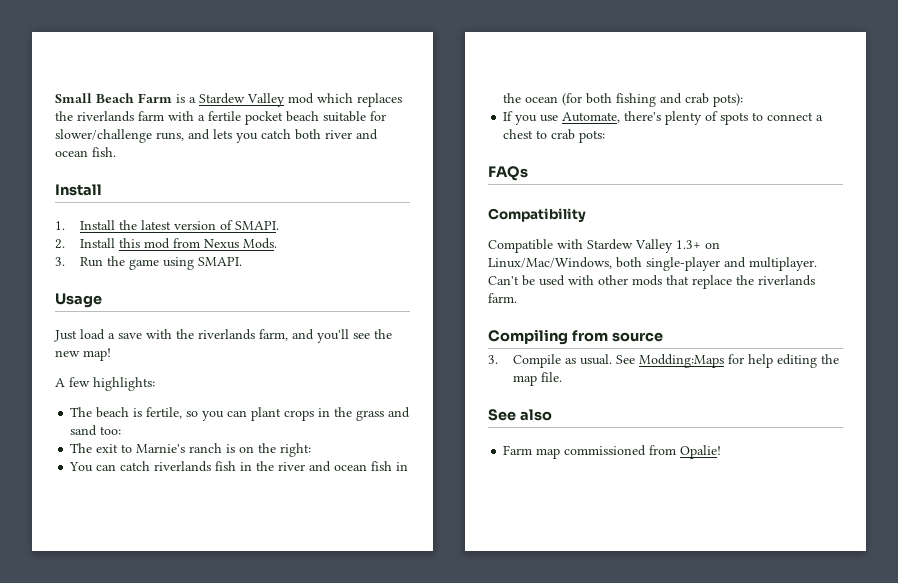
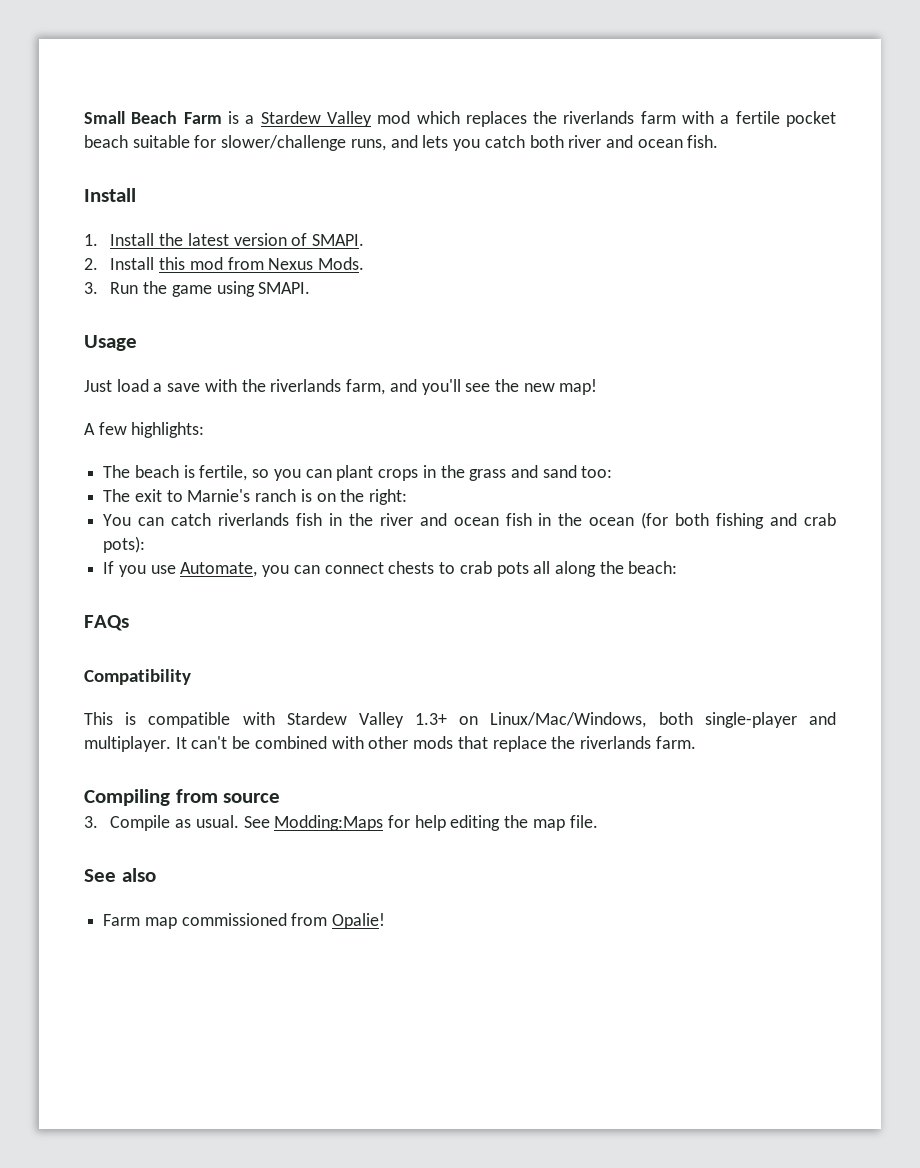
[624,111,824,125] [503,129,606,143] there's plenty of spots to connect a chest to crab pots: -> [262,561,678,577] you can connect chests to crab pots all along the beach:
[488,239,553,253] Compatible -> [84,712,231,728] This is compatible
[488,275,565,286] Can't be used -> [175,736,327,749] It can't be combined

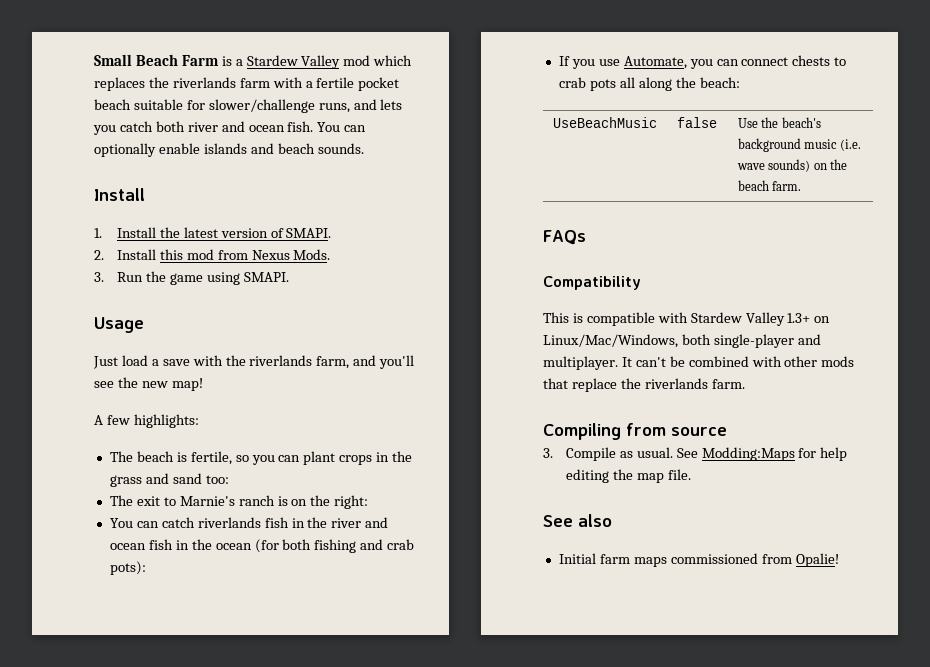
(719, 141) none -> [317,122,367,132] [94,143,364,157] You can optionally enable islands and beach sounds.
(678, 567) none -> [552,117,657,128] [676,117,717,128] [737,117,821,128] [737,138,861,152] [736,159,848,172] [737,180,802,191] // UseBeachMusic | false | Use the beach's background music (i.e. wave sounds) on the beach farm.
[103,914,177,929] Farm map -> [558,553,667,567] Initial farm maps

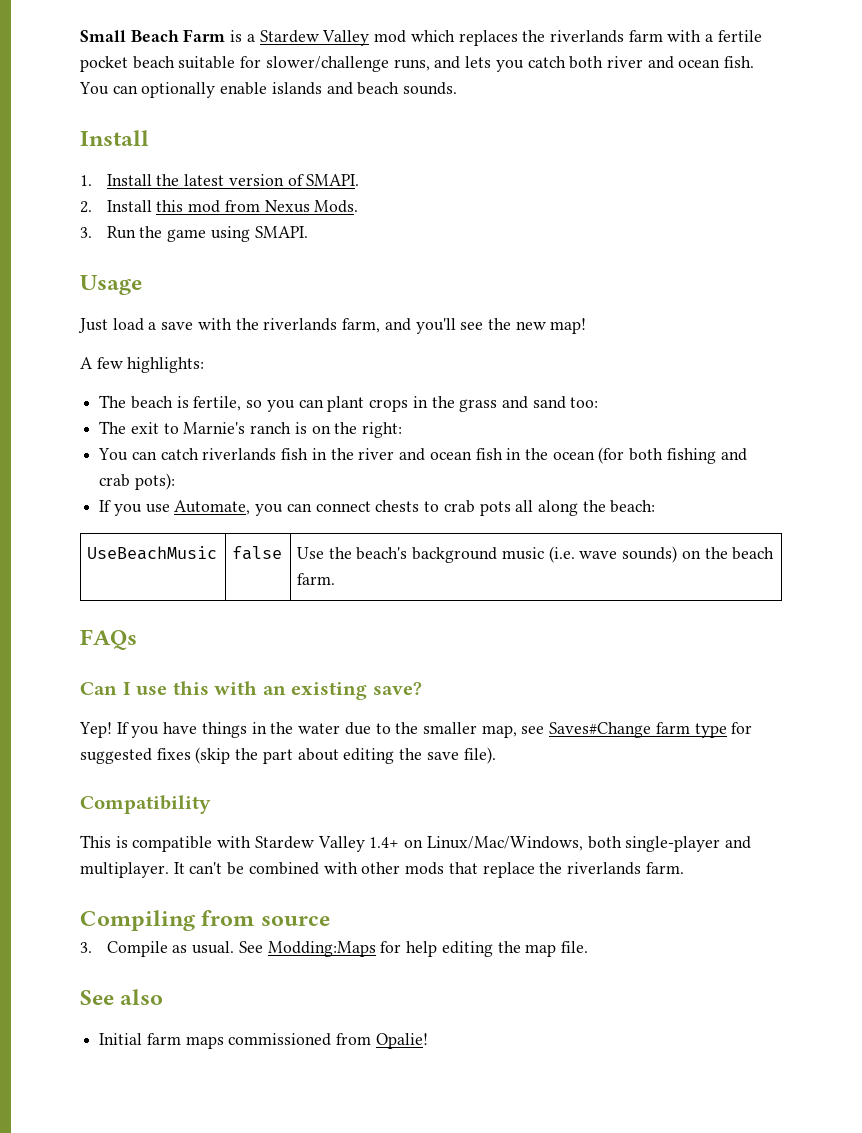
(586, 237) none -> [80,681,422,700] [79,722,753,738] [80,747,496,764] // Can I use this with an existing save? // Yep! If you have things in the water due to the smaller map, see Saves#Change farm type for suggested fixes (skip the part about editing the save file).
[787,313,811,323] 1.3+ -> [369,837,400,848] 1.4+

